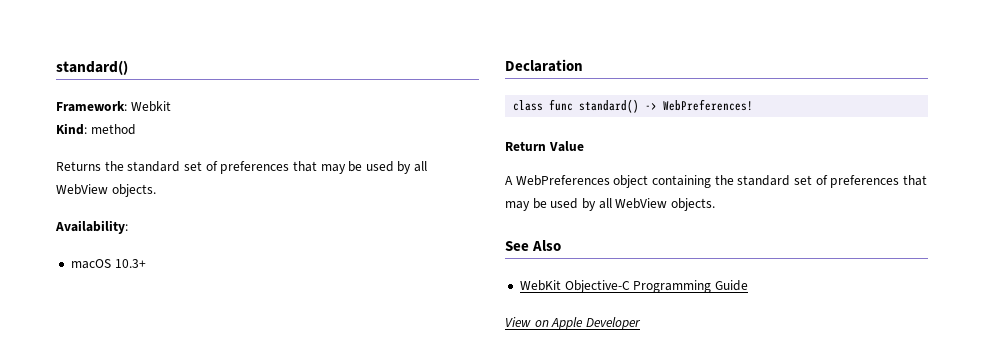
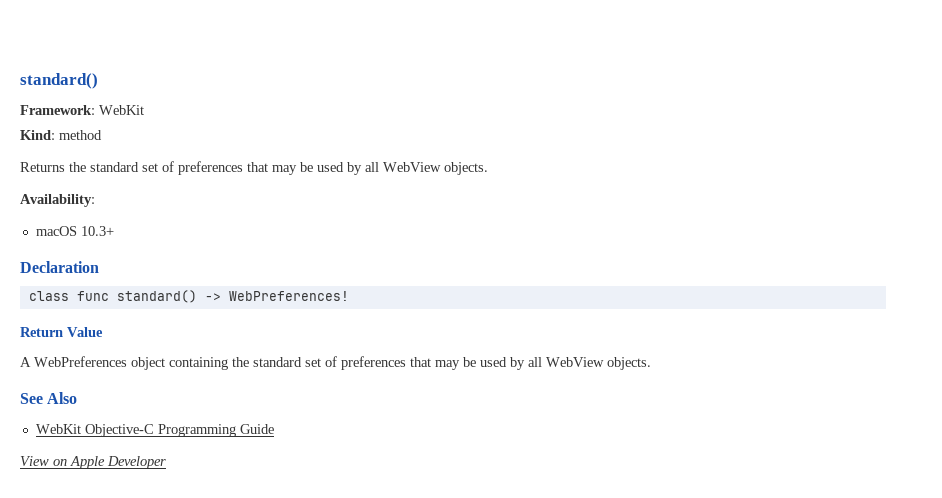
[130,101,171,112] Webkit -> [99,105,144,115] WebKit

